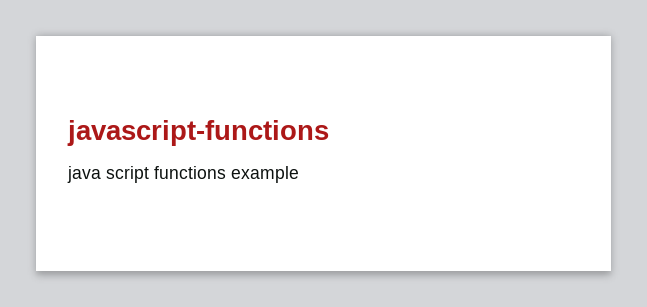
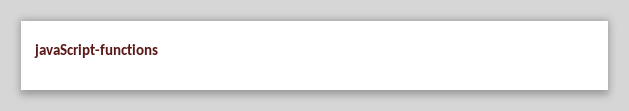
[67,120,329,146] [67,166,299,183] javascript-functions // java script functions example -> [34,44,158,58] javaScript-functions

